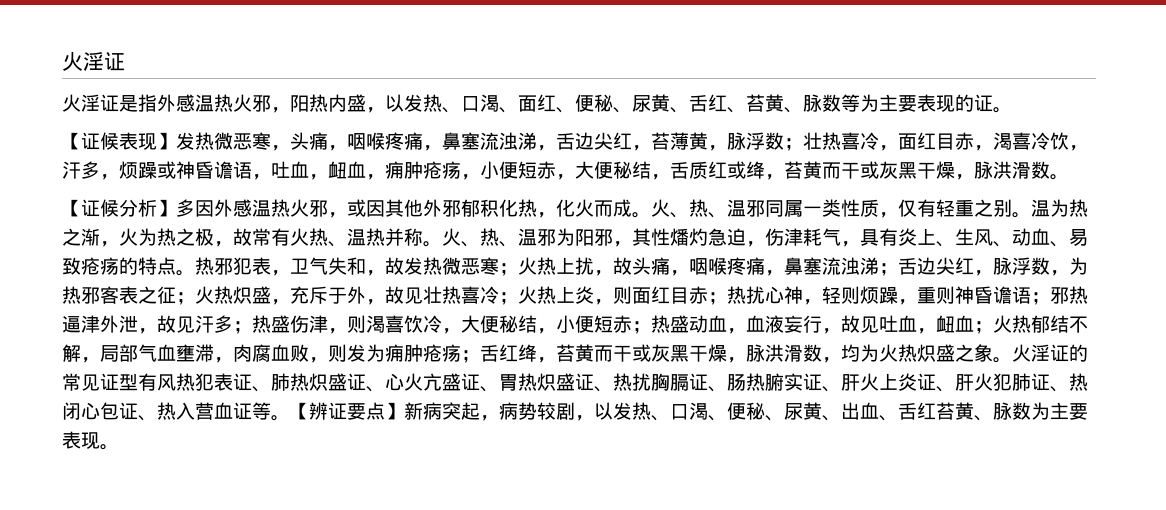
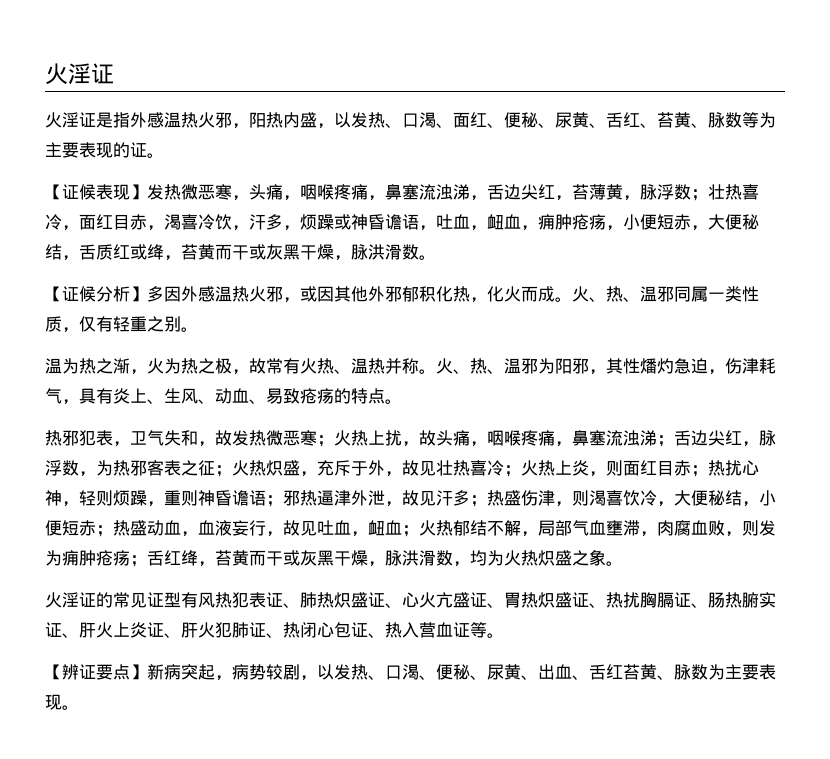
(1031, 215) none -> (198, 329) //
(195, 273) none -> (402, 401) //
(1012, 360) none -> (623, 563) //
(290, 418) none -> (504, 635) //

